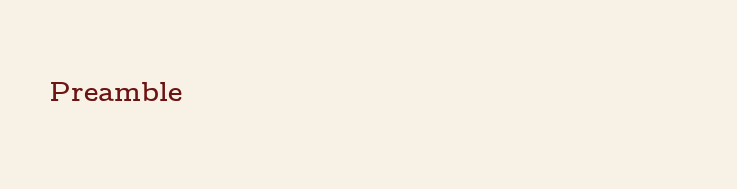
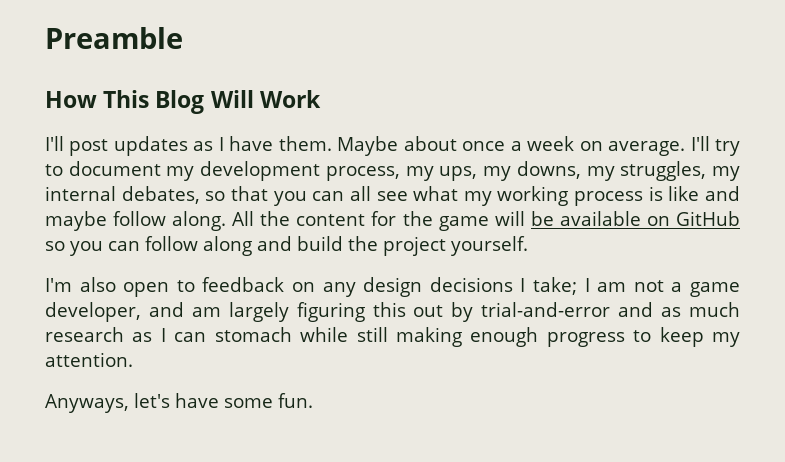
(182, 91) none -> [45,90,321,114] [45,136,740,156] [45,161,741,181] [45,186,740,206] [45,211,741,231] [45,236,528,256] [45,277,741,297] [45,302,740,322] [45,327,740,347] [45,352,133,367] [45,393,313,413] // How This Blog Will Work // I'll post updates as I have them. Maybe about once a week on average. I'll try to document my development process, my ups, my downs, my struggles, my internal debates, so that you can all see what my working process is like and maybe follow along. All the content for the game will be available on GitHub so you can follow along and build the project yourself. // I'm also open to feedback on any design decisions I take; I am not a game developer, and am largely figuring this out by trial-and-error and as much research as I can stomach while still making enough progress to keep my attention. // Anyways, let's have some fun.

